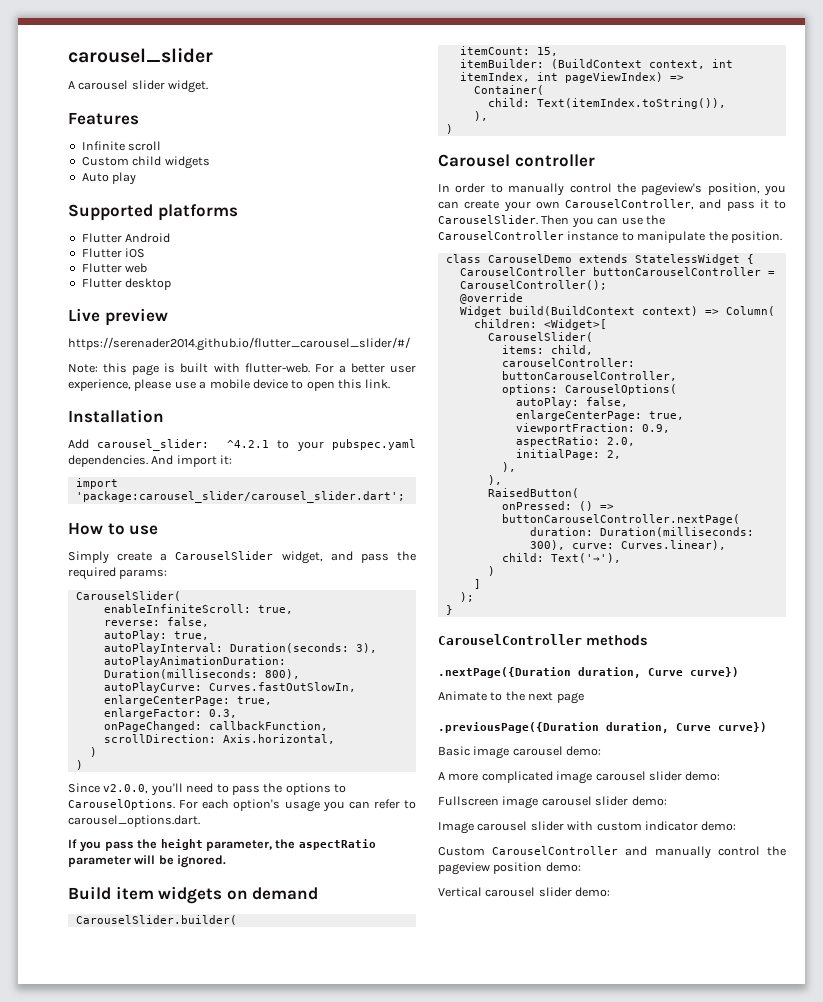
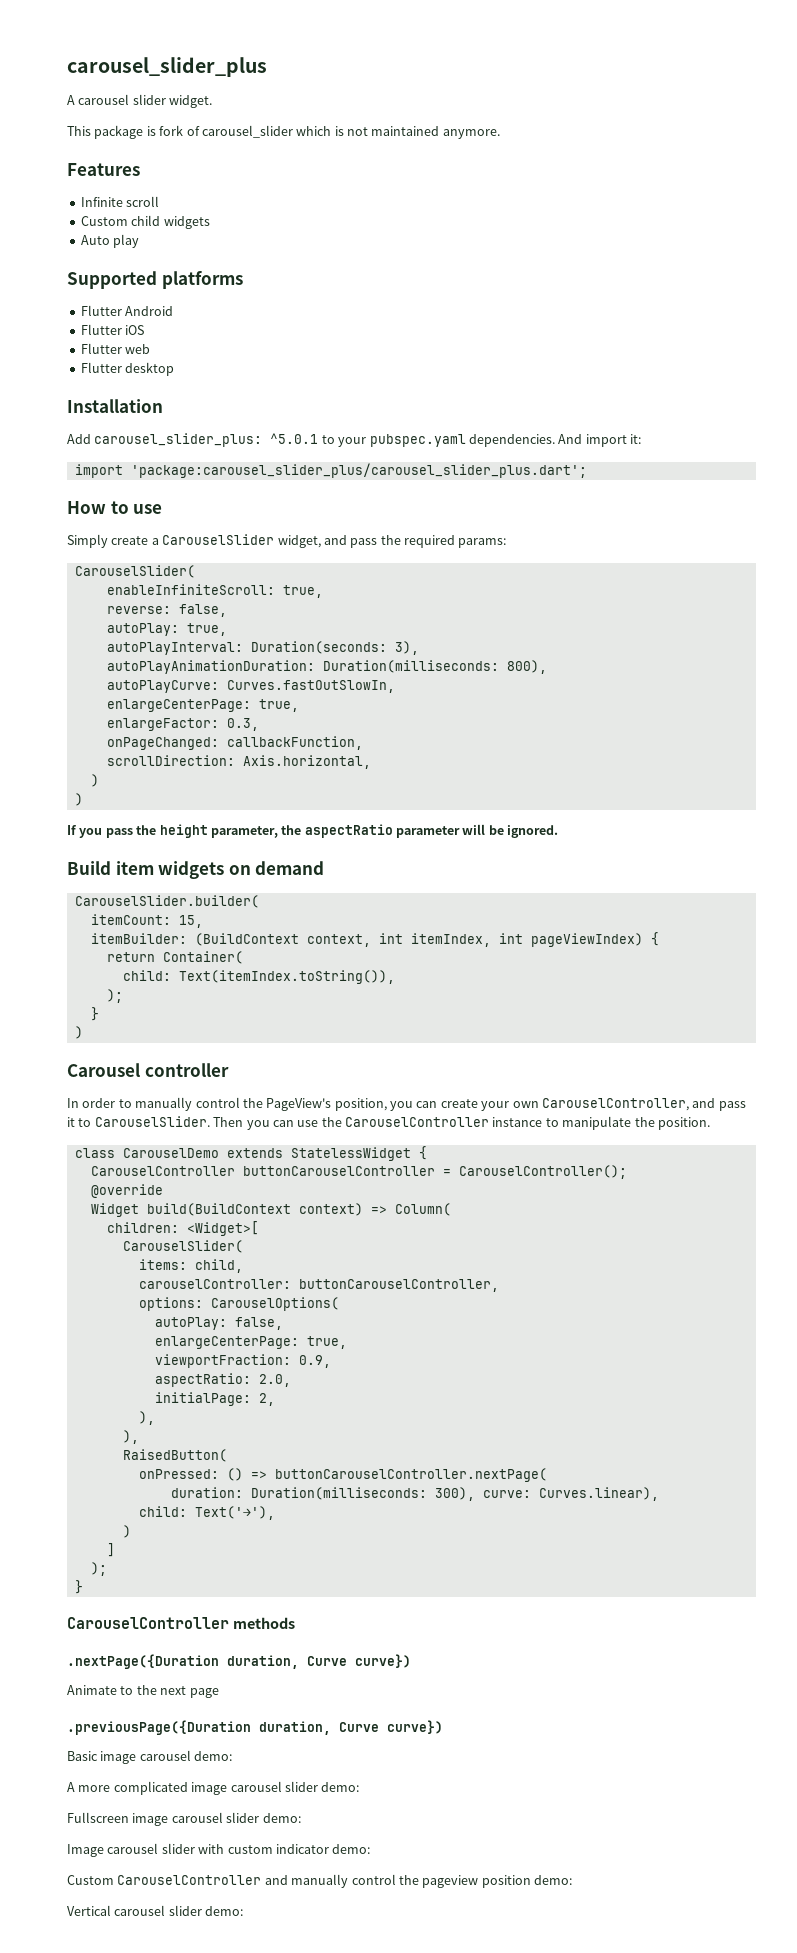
[68,48,213,63] carousel_slider -> [67,57,267,77] carousel_slider_plus
(209, 86) none -> [67,125,500,139] // This package is fork of carousel_slider which is not maintained anymore.
[68,308,168,326] [68,337,410,351] [68,363,416,376] [68,379,391,391] // Live preview // https://serenader2014.github.io/flutter_carousel_slider/#/ // Note: this page is built with flutter-web. For a better user experience, please use a mobile device to open this link. -> (175, 369) none
[97,439,269,451] carousel_slider: ^4.2.1 -> [94,433,319,447] carousel_slider_plus: ^5.0.1
[75,491,405,503] 'package:carousel_slider/carousel_slider.dart'; -> [130,463,587,478] 'package:carousel_slider_plus/carousel_slider_plus.dart';
[68,783,346,796] [68,799,416,812] [68,815,200,827] // Since v2.0.0, you'll need to pass the options to CarouselOptions. For each option's usage you can refer to carousel_options.dart. -> (83, 799) none
[669,75,684,81] => // -> [650,932,659,946] [106,952,155,962] { // return
[473,111,488,121] ), -> [106,989,123,1003] [90,1007,99,1021] ); // }
[641,183,703,196] pageview's -> [266,1098,332,1111] PageView's

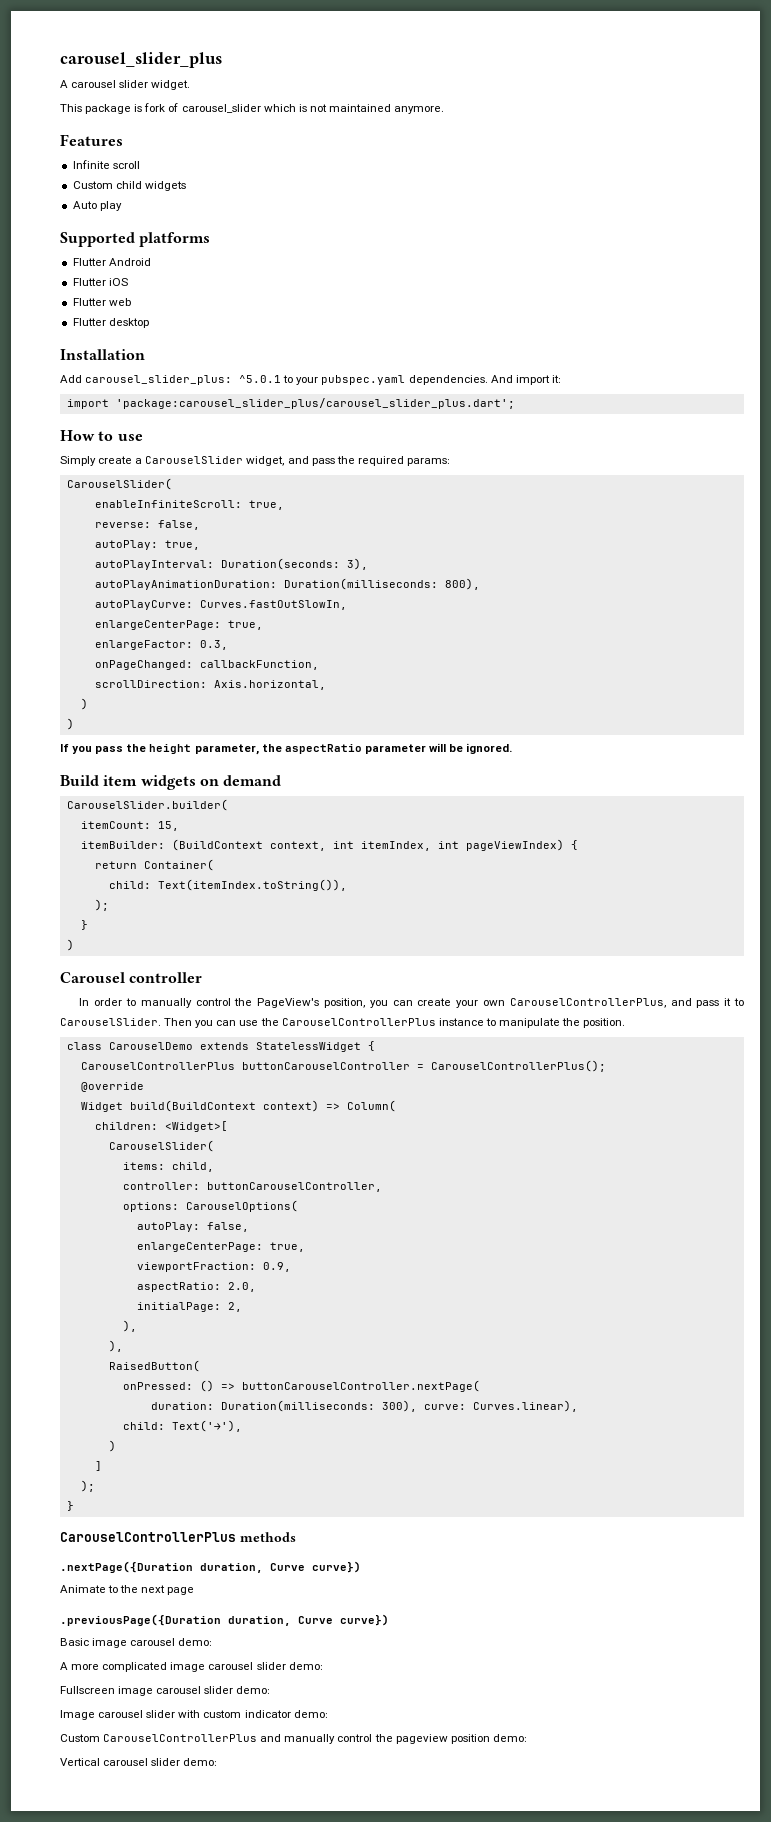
[541,1098,689,1111] CarouselController, -> [509,998,666,1008] CarouselControllerPlus,
[345,1117,489,1127] CarouselController -> [281,1018,436,1026] CarouselControllerPlus
[90,1166,235,1176] CarouselController -> [80,1062,235,1070] CarouselControllerPlus
[458,1165,627,1179] CarouselController(); -> [430,1060,606,1072] CarouselControllerPlus();
[138,1279,291,1289] carouselController: -> [122,1182,200,1190] controller:
[67,1617,229,1629] CarouselController -> [60,1532,236,1542] CarouselControllerPlus
[117,1875,262,1885] CarouselController -> [103,1734,258,1742] CarouselControllerPlus

